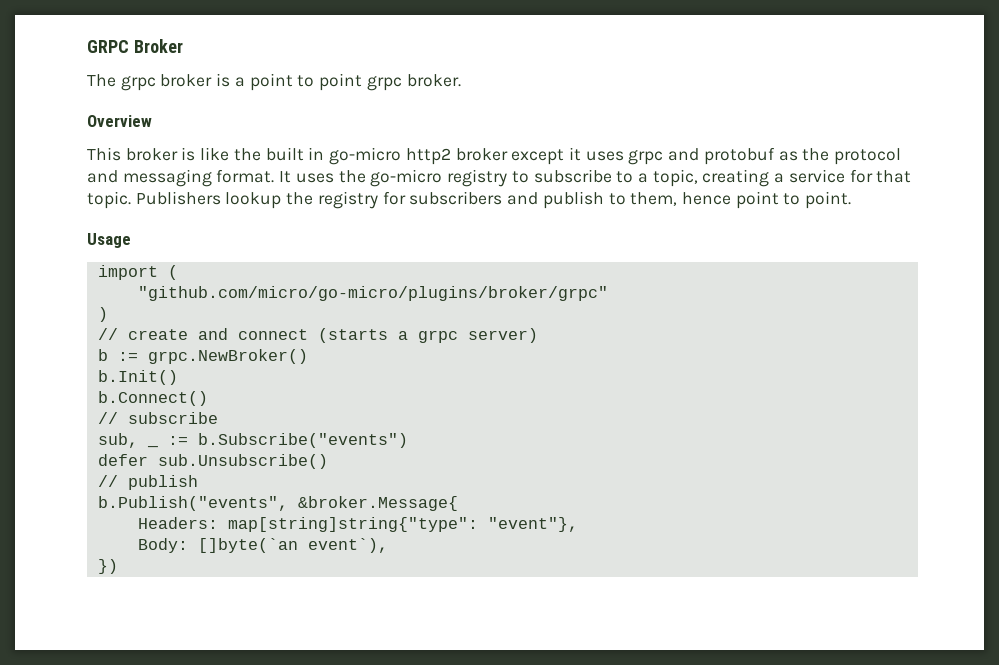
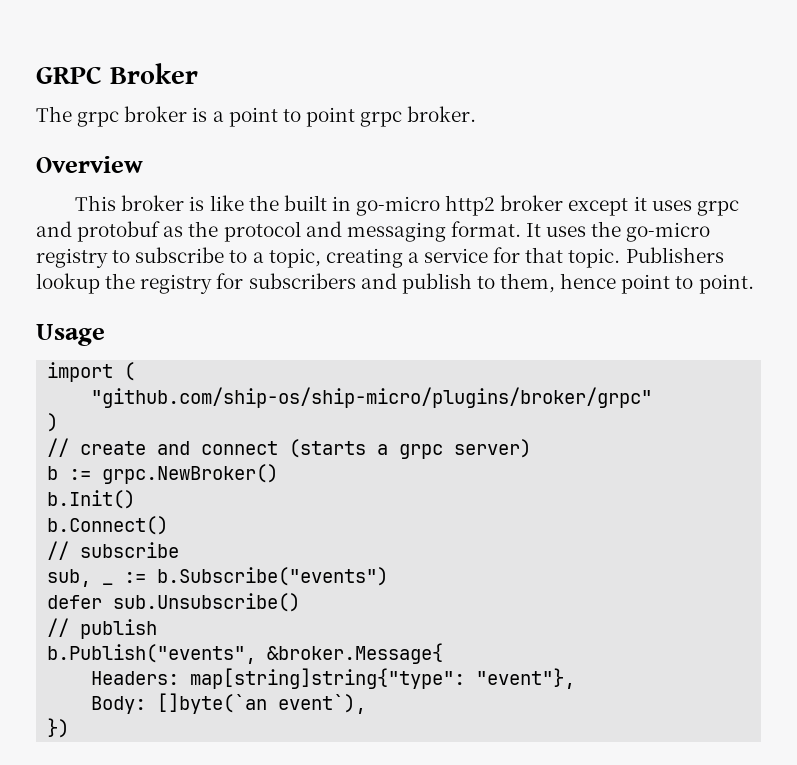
[137,286,608,301] "github.com/micro/go-micro/plugins/broker/grpc" -> [91,387,653,408] "github.com/ship-os/ship-micro/plugins/broker/grpc"

